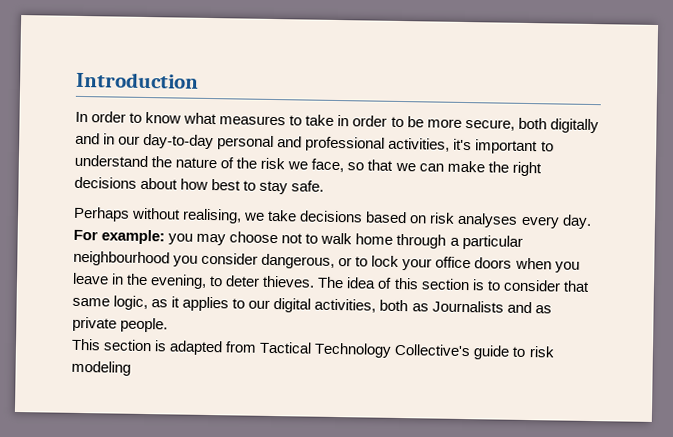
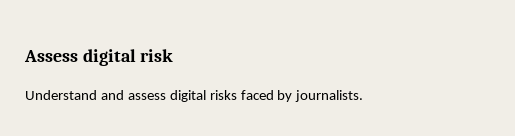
[76,71,199,89] [75,111,599,134] [75,132,554,155] [74,154,542,177] [74,176,325,195] [73,206,592,229] [73,229,523,250] [73,250,580,273] [72,272,590,292] [72,295,552,314] [72,316,169,333] [71,338,555,360] [71,360,131,376] Introduction // In order to know what measures to take in order to be more secure, both digitally and in our day-to-day personal and professional activities, it's important to understand the nature of the risk we face, so that we can make the right decisions about how best to stay safe. // Perhaps without realising, we take decisions based on risk analyses every day. For example: you may choose not to walk home through a particular neighbourhood you consider dangerous, or to lock your office doors when you leave in the evening, to deter thieves. The idea of this section is to consider that same logic, as it applies to our digital activities, both as Journalists and as private people. // This section is adapted from Tactical Technology Collective's guide to risk modeling -> [24,49,174,66] [25,90,364,102] Assess digital risk // Understand and assess digital risks faced by journalists.

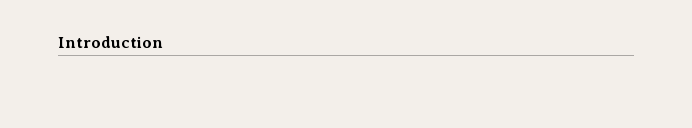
[24,49,174,66] [25,90,364,102] Assess digital risk // Understand and assess digital risks faced by journalists. -> [58,36,163,48] Introduction

